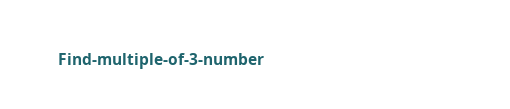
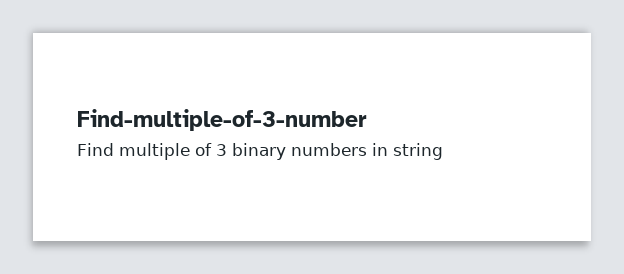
(264, 61) none -> [77,143,443,160] // Find multiple of 3 binary numbers in string

